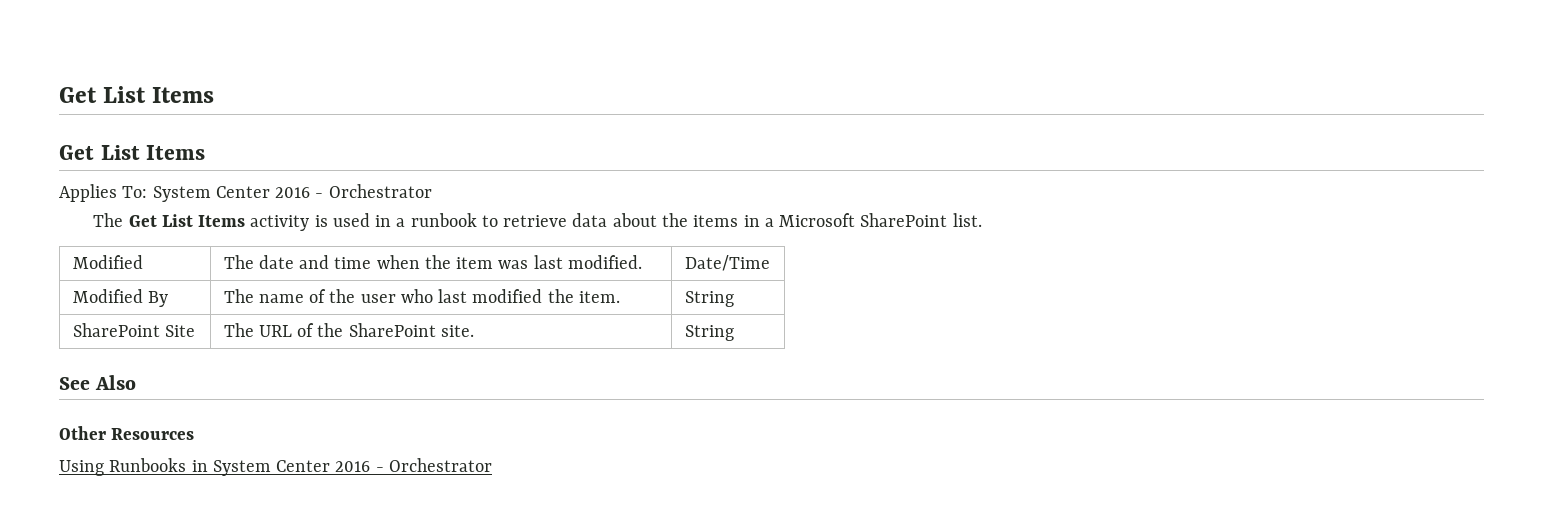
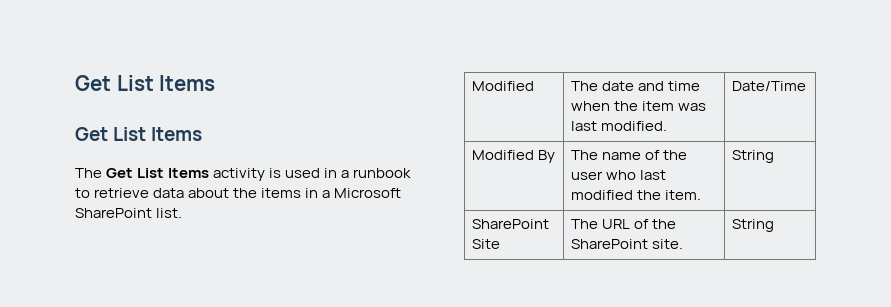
[59,184,432,202] // Applies To: System Center 2016 - Orchestrator -> (203, 134) none
[59,375,137,390] [59,426,195,440] [59,458,492,476] // See Also // Other Resources // Using Runbooks in System Center 2016 - Orchestrator -> (774, 225) none

